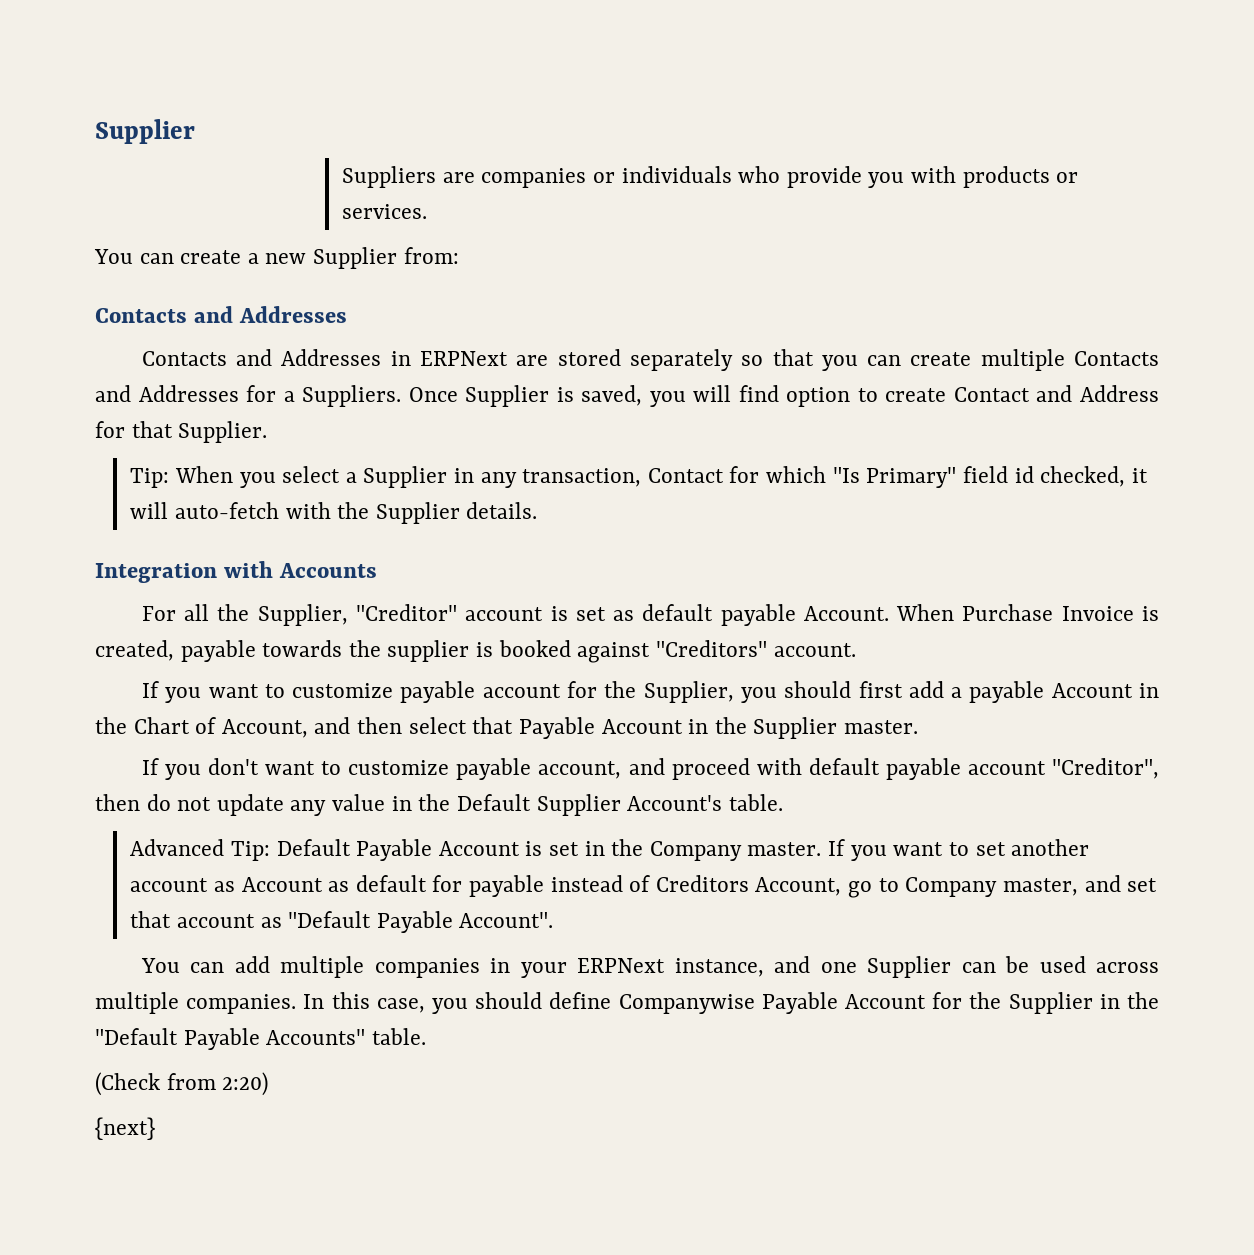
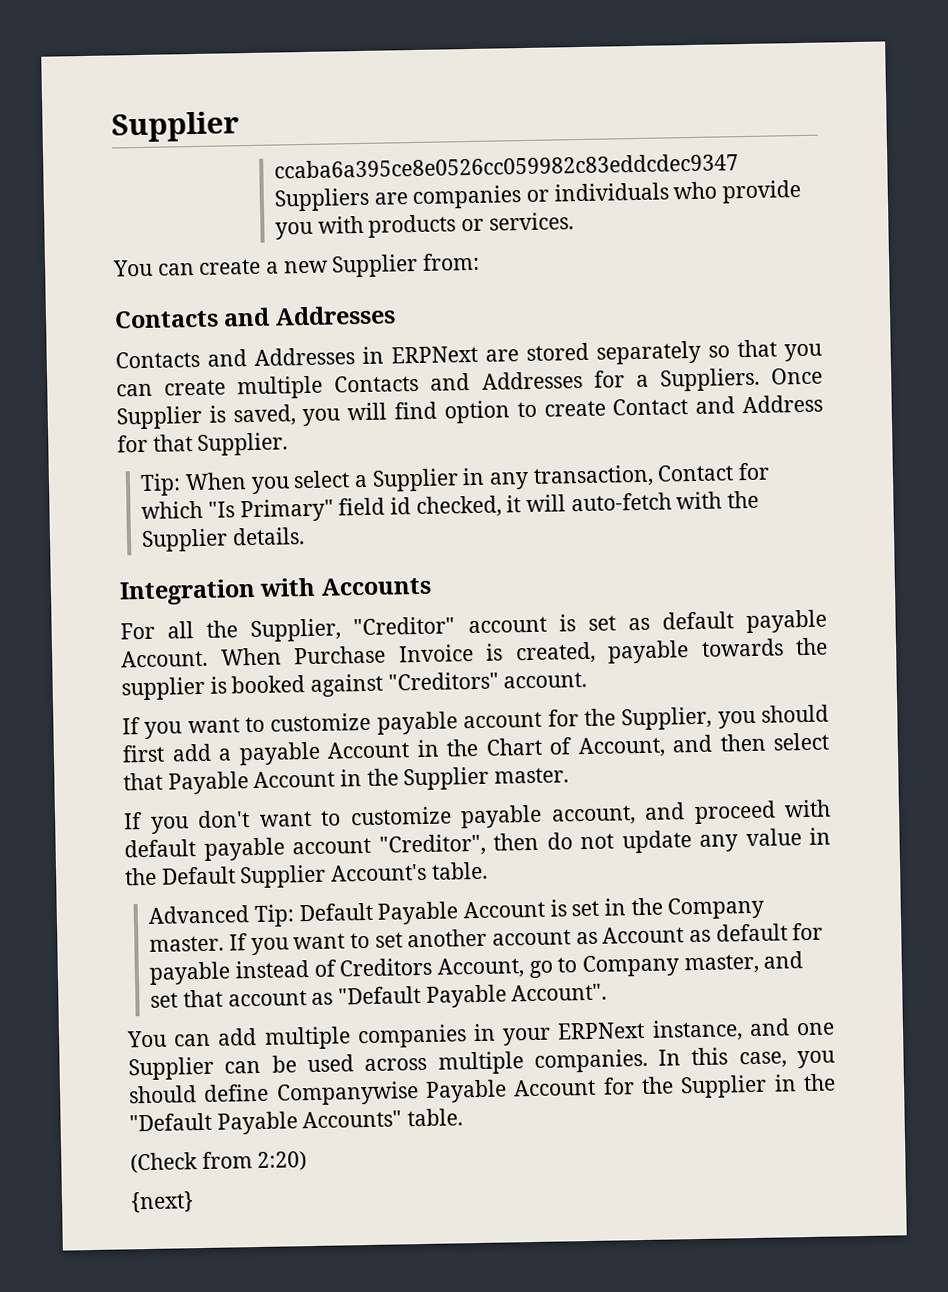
(195, 131) none -> [274,153,740,179] ccaba6a395ce8e0526cc059982c83eddcdec9347

